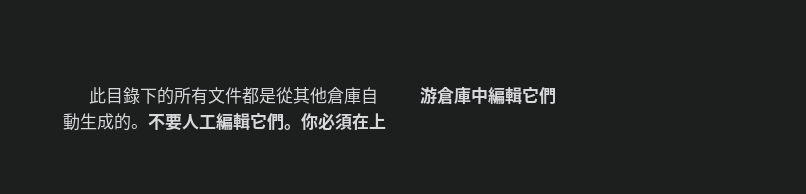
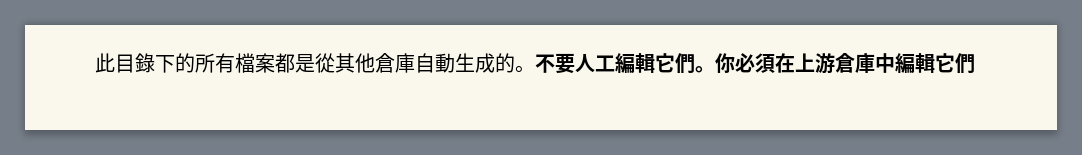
[207,87,242,104] 文件 -> [234,53,275,73] 檔案

